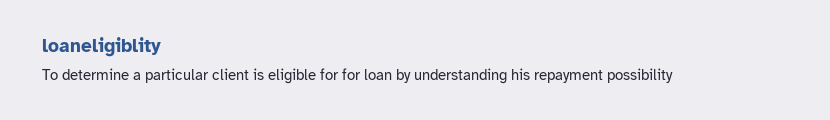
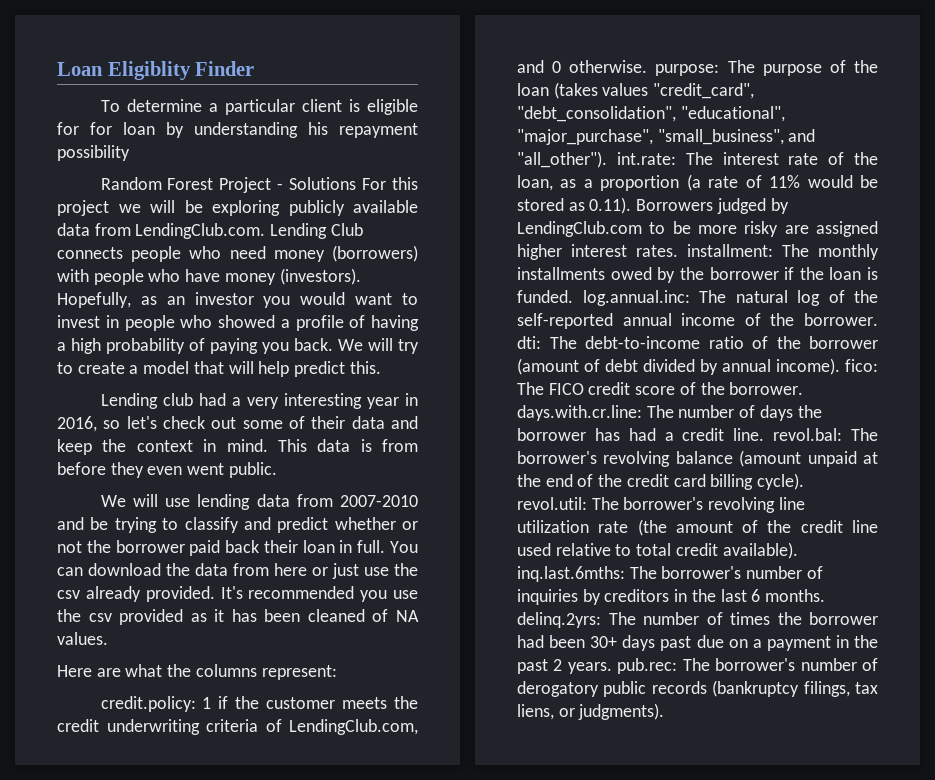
[42,37,161,57] loaneligiblity -> [57,61,255,80] Loan Eligiblity Finder
(673, 75) none -> [100,177,419,193] [57,200,418,216] [57,223,363,239] [57,245,418,262] [57,268,361,285] [57,292,418,308] [57,315,419,331] [57,338,419,354] [57,361,381,377] [100,393,419,409] [57,416,418,432] [57,439,418,455] [57,462,277,478] [100,494,418,510] [57,517,418,533] [57,540,418,556] [57,563,418,579] [57,586,418,602] [57,609,420,625] [57,632,108,645] [57,664,337,680] [100,696,419,712] [57,719,418,735] [517,60,878,76] [517,82,755,99] [517,106,785,122] [517,129,816,145] [517,151,878,168] [517,174,879,191] [517,197,789,214] [517,221,878,237] [517,244,879,260] [517,267,878,283] [517,290,878,306] [517,313,878,329] [517,336,878,349] [517,358,878,375] [517,382,804,395] [517,405,822,421] [517,428,878,441] [517,450,878,467] [517,473,805,490] [517,497,805,513] [517,519,878,536] [517,542,798,559] [517,566,823,582] [517,589,826,605] [517,612,878,628] [517,635,878,651] [517,658,878,674] [517,680,878,697] [517,703,665,720] // Random Forest Project - Solutions For this project we will be exploring publicly available data from LendingClub.com. Lending Club connects people who need money (borrowers) with people who have money (investors). Hopefully, as an investor you would want to invest in people who showed a profile of having a high probability of paying you back. We will try to create a model that will help predict this. // Lending club had a very interesting year in 2016, so let's check out some of their data and keep the context in mind. This data is from before they even went public. // We will use lending data from 2007-2010 and be trying to classify and predict whether or not the borrower paid back their loan in full. You can download the data from here or just use the csv already provided. It's recommended you use the csv provided as it has been cleaned of NA values. // Here are what the columns represent: // credit.policy: 1 if the customer meets the credit underwriting criteria of LendingClub.com, and 0 otherwise. purpose: The purpose of the loan (takes values "credit_card", "debt_consolidation", "educational", "major_purchase", "small_business", and "all_other"). int.rate: The interest rate of the loan, as a proportion (a rate of 11% would be stored as 0.11). Borrowers judged by LendingClub.com to be more risky are assigned higher interest rates. installment: The monthly installments owed by the borrower if the loan is funded. log.annual.inc: The natural log of the self-reported annual income of the borrower. dti: The debt-to-income ratio of the borrower (amount of debt divided by annual income). fico: The FICO credit score of the borrower. days.with.cr.line: The number of days the borrower has had a credit line. revol.bal: The borrower's revolving balance (amount unpaid at the end of the credit card billing cycle). revol.util: The borrower's revolving line utilization rate (the amount of the credit line used relative to total credit available). inq.last.6mths: The borrower's number of inquiries by creditors in the last 6 months. delinq.2yrs: The number of times the borrower had been 30+ days past due on a payment in the past 2 years. pub.rec: The borrower's number of derogatory public records (bankruptcy filings, tax liens, or judgments).

